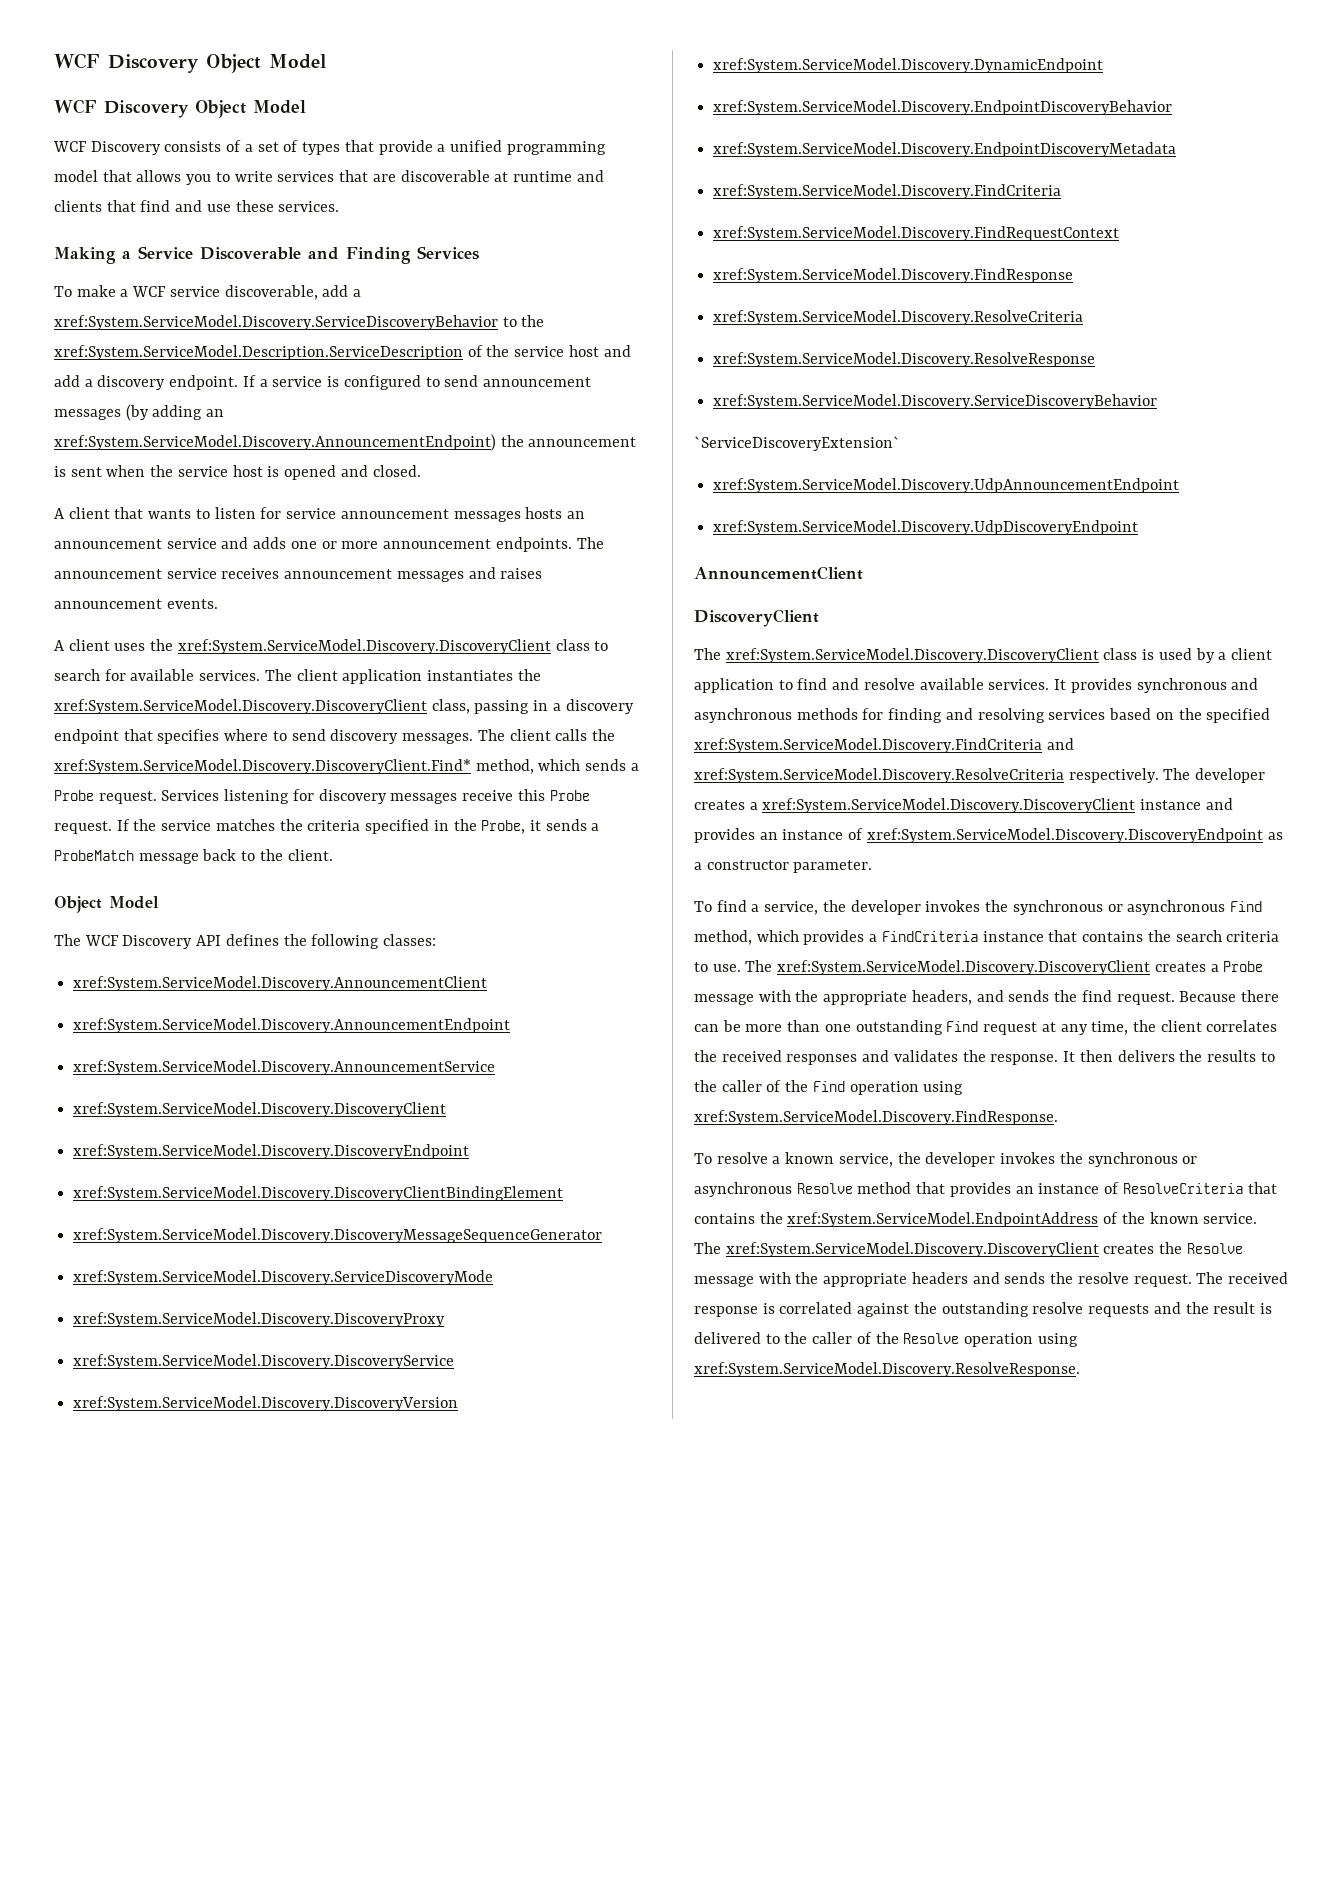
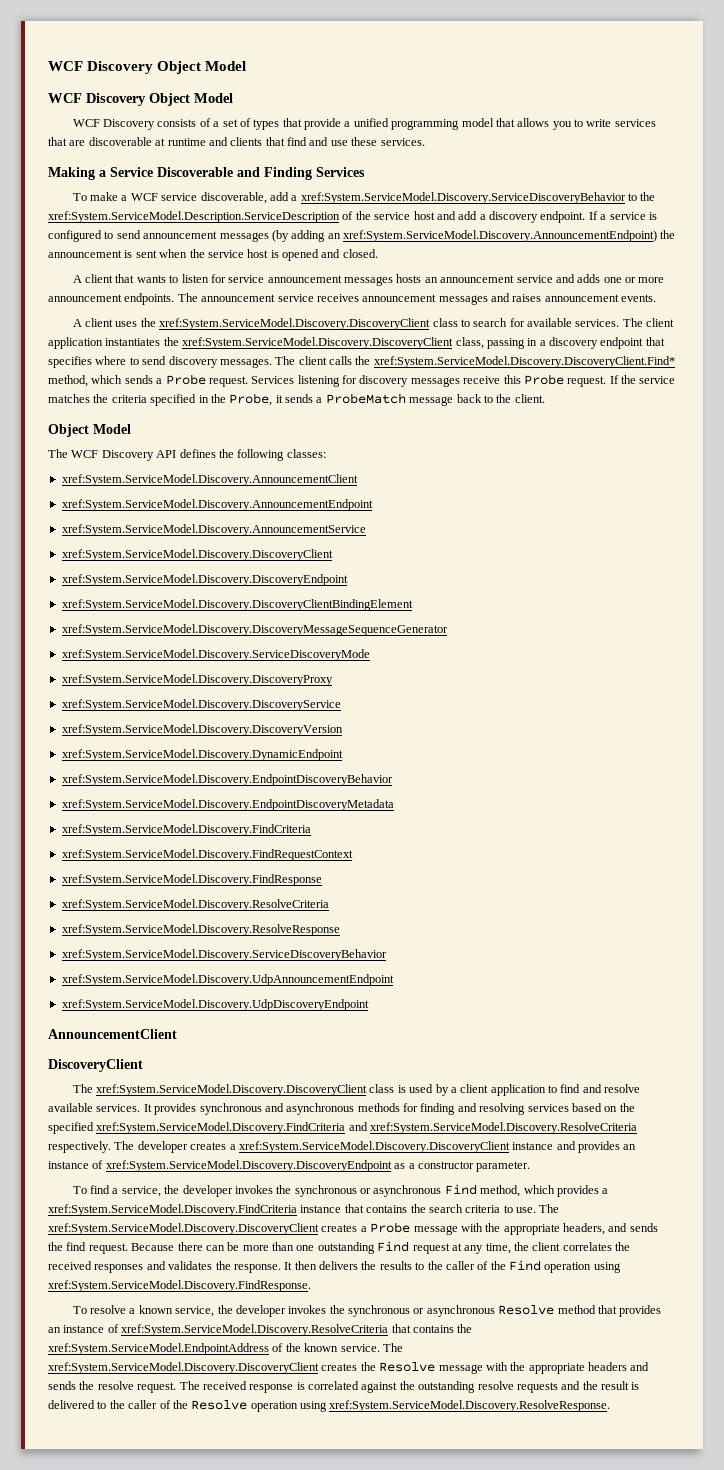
[694,436,900,451] // `ServiceDiscoveryExtension` -> (387, 955) none
[881,931,978,942] FindCriteria -> [48,1204,297,1216] xref:System.ServiceModel.Discovery.FindCriteria
[1122,1183,1243,1194] ResolveCriteria -> [121,1324,389,1336] xref:System.ServiceModel.Discovery.ResolveCriteria

